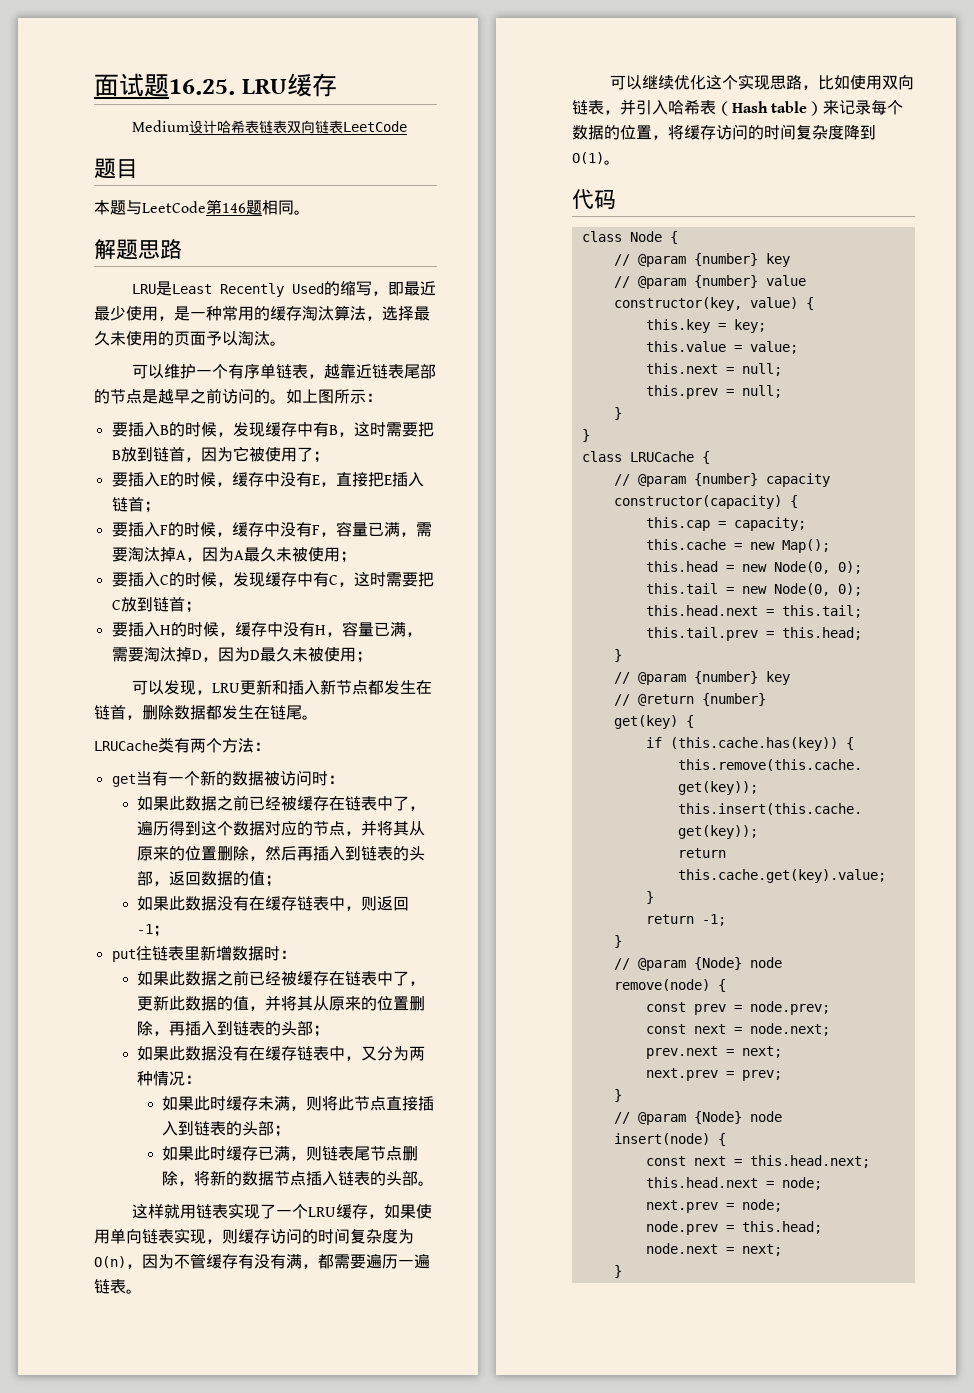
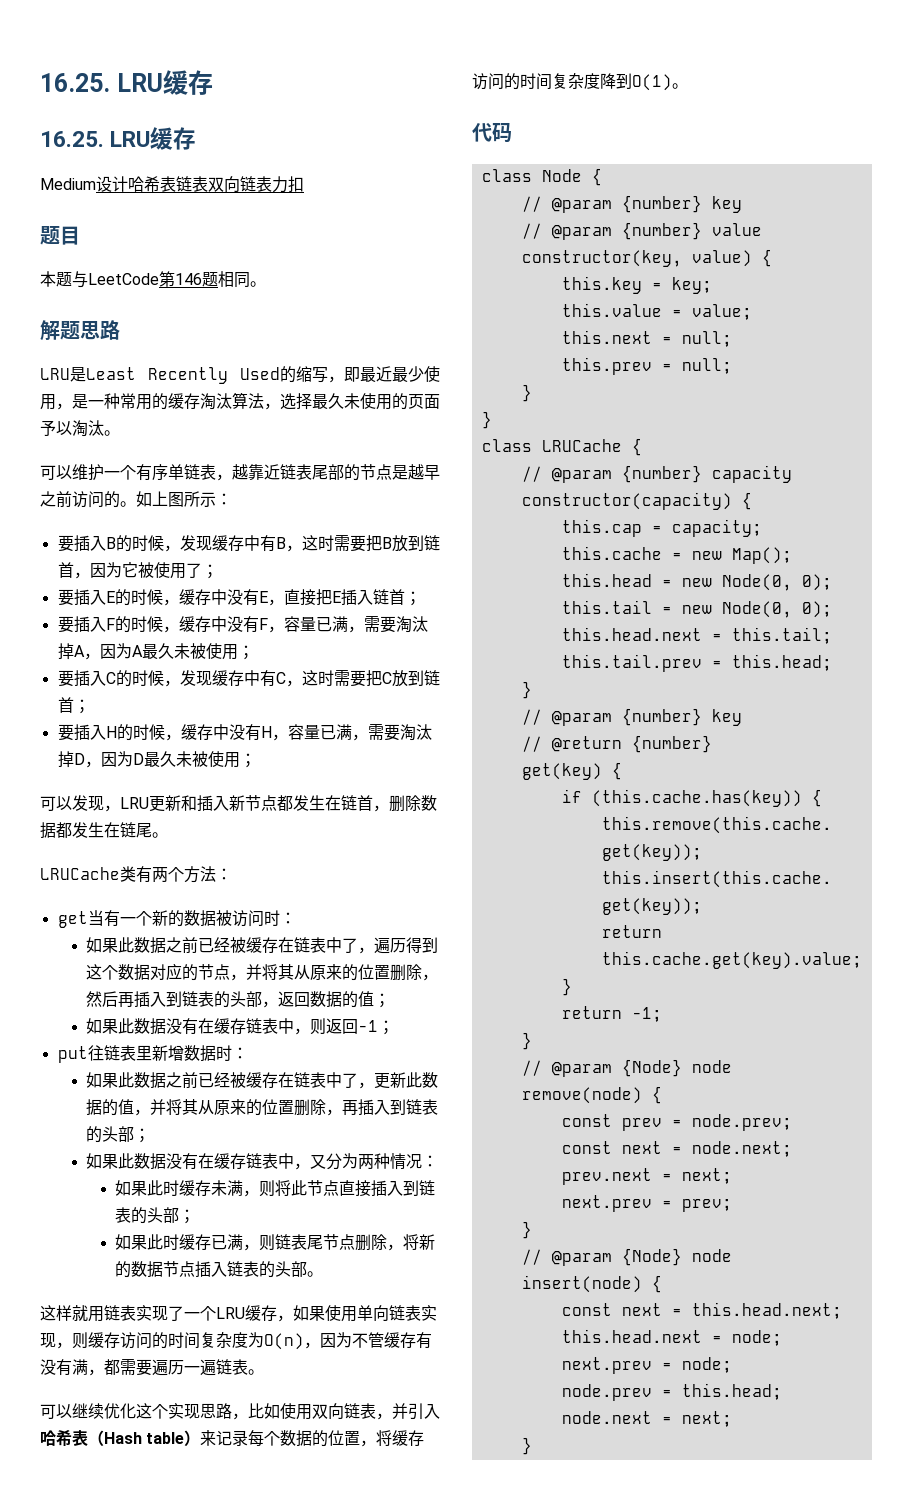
[94,73,169,97] 面试题 -> [40,70,213,95] 16.25. LRU缓存 //
[343,121,408,132] LeetCode -> [272,176,304,193] 力扣

